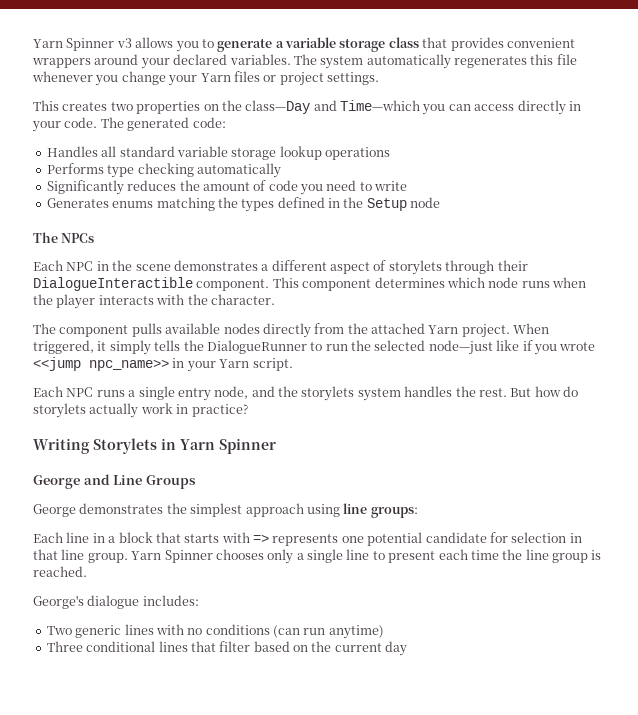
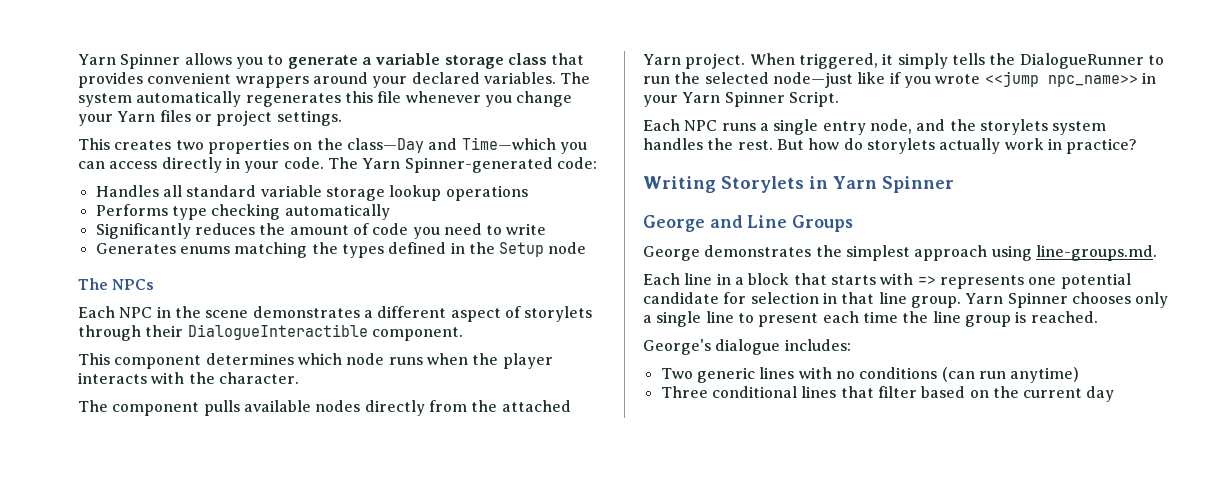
[33,38,132,51] Yarn Spinner v3 -> [78,53,181,69] Yarn Spinner
[127,117,190,131] generated -> [362,157,553,173] Yarn Spinner-generated
(270, 285) none -> (463, 334) //
[252,358,293,371] script. -> [724,91,839,107] Spinner Script.
[343,503,418,518] line groups: -> [1035,245,1157,261] line-groups.md.

